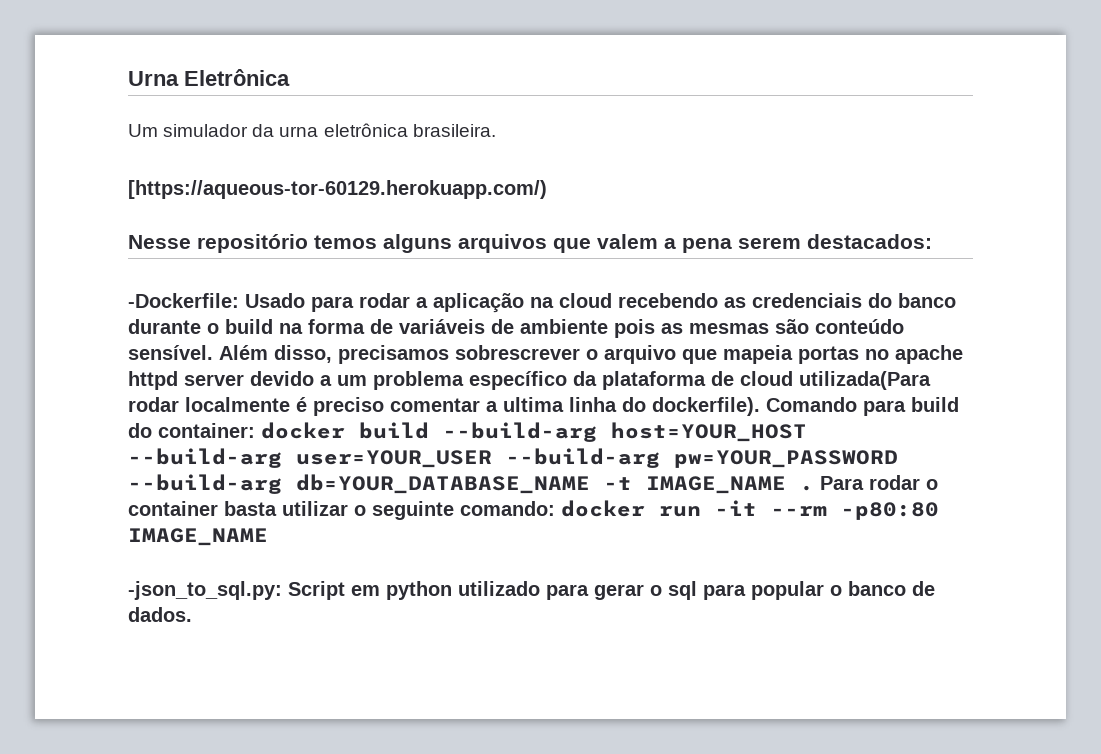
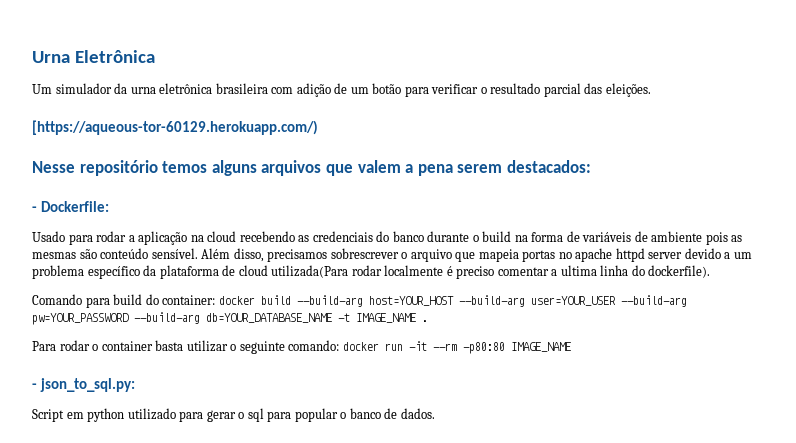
[412,124,496,137] brasileira. -> [215,83,651,97] brasileira com adição de um botão para verificar o resultado parcial das eleições.
[128,293,239,308] -Dockerfile: -> [32,201,110,212] - Dockerfile: //
(760, 406) none -> (711, 271) //
(814, 488) none -> (428, 321) //
[128,581,282,600] -json_to_sql.py: -> [32,378,136,392] - json_to_sql.py: //

